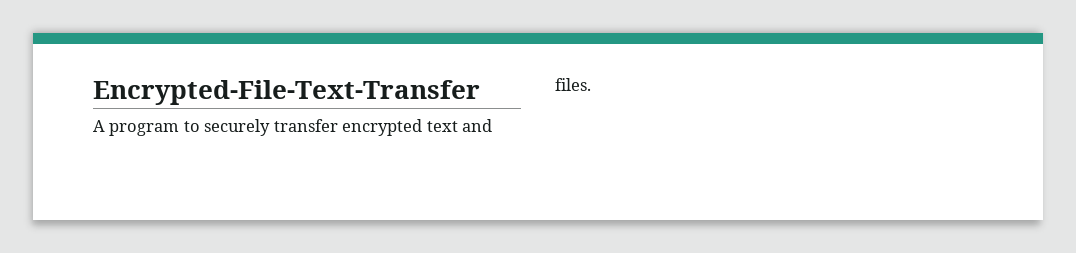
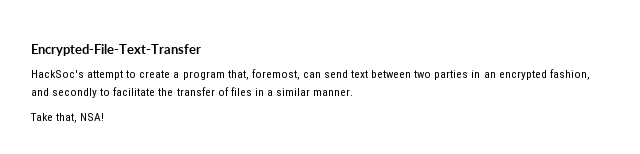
[93,119,493,136] [555,78,591,91] A program to securely transfer encrypted text and files. -> [31,69,590,80] [31,87,354,98] [30,113,105,123] HackSoc's attempt to create a program that, foremost, can send text between two parties in an encrypted fashion, and secondly to facilitate the transfer of files in a similar manner. // Take that, NSA!

